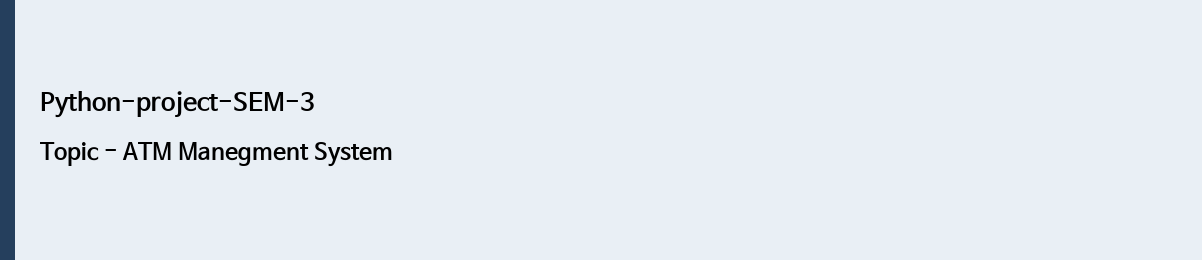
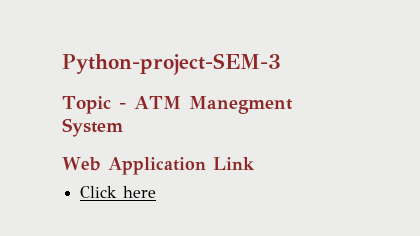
(394, 154) none -> [62,157,255,175] [80,186,157,198] // Web Application Link // Click here

